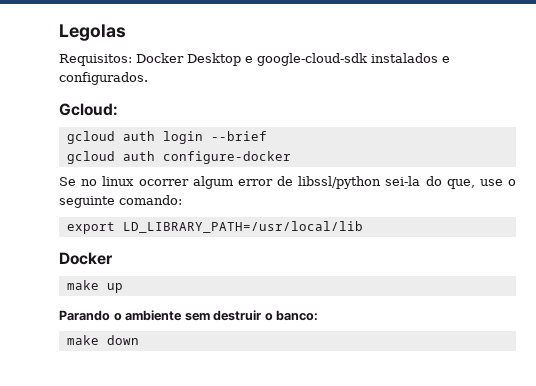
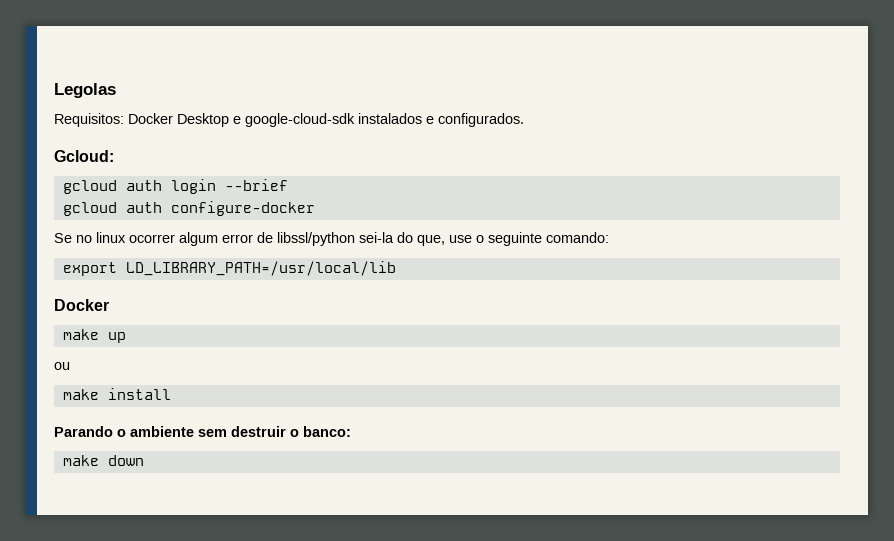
(123, 288) none -> [54,362,70,370] [62,388,171,400] // ou // make install

